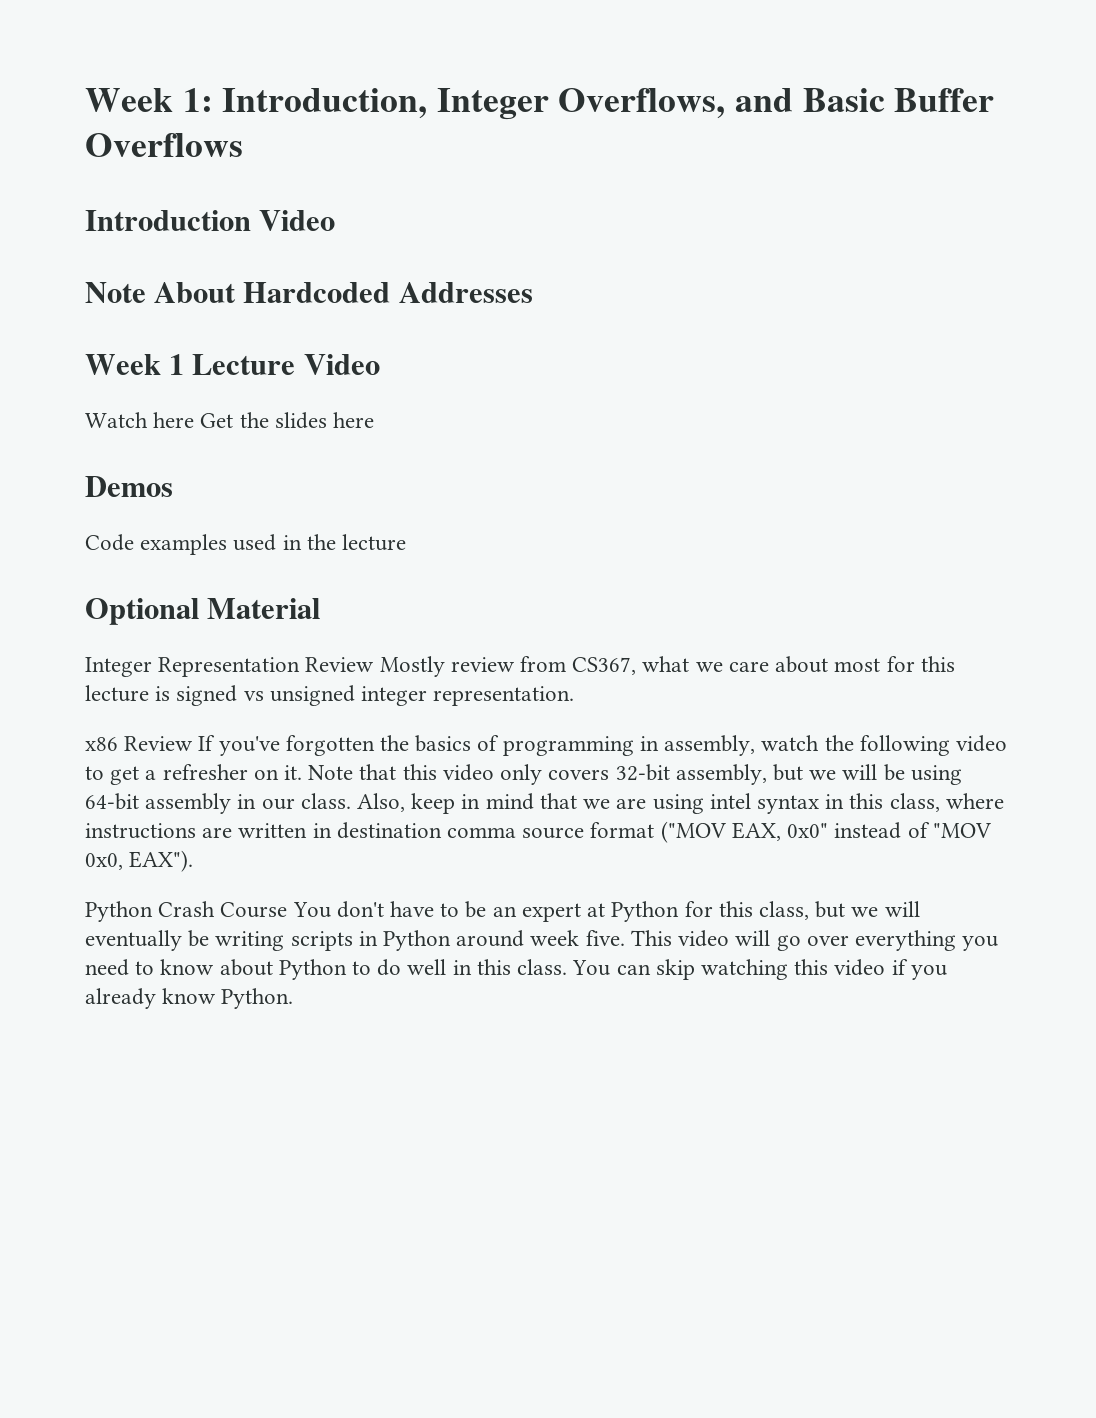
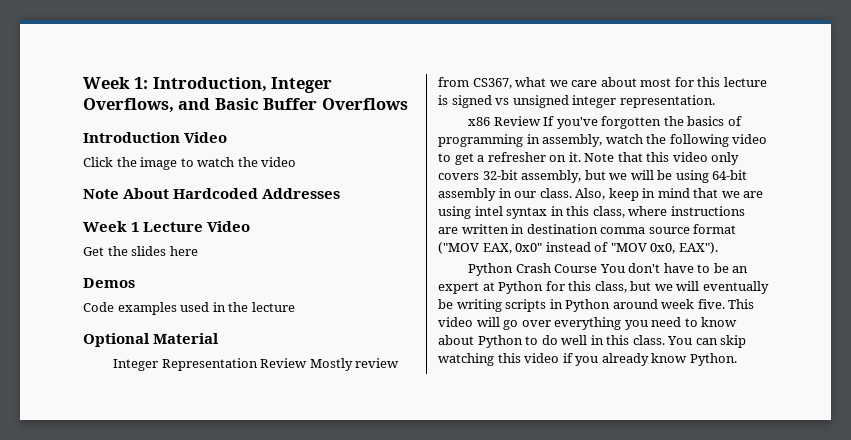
(336, 220) none -> [83,157,297,170] // Click the image to watch the video
[85,412,195,428] Watch here -> (251, 226) none

